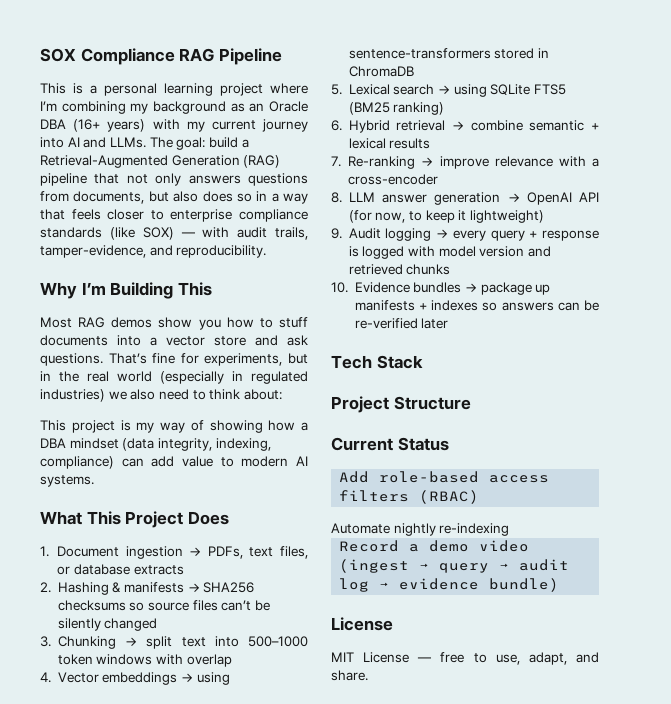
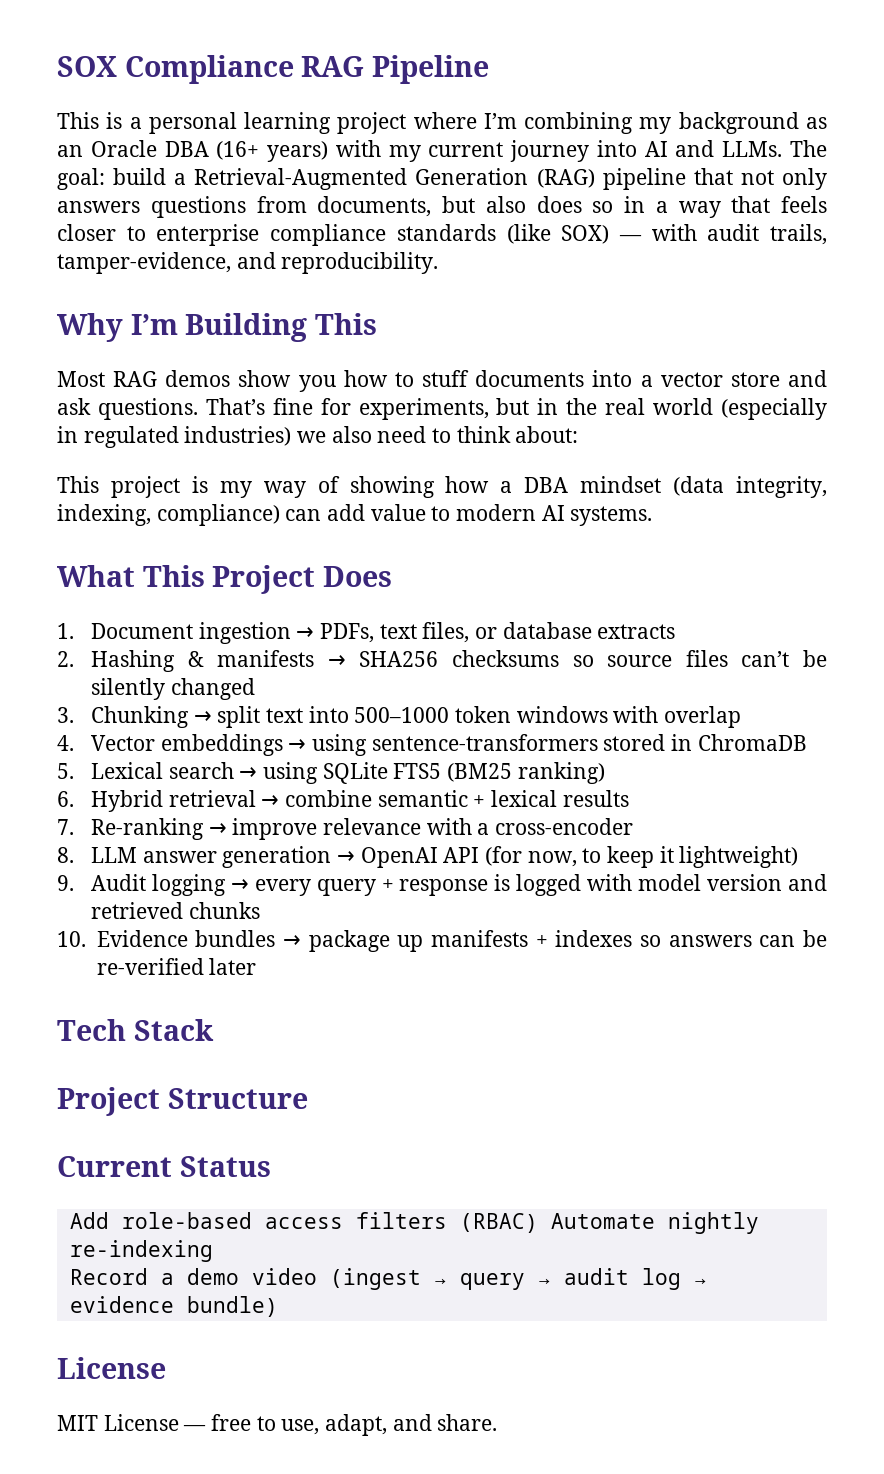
(480, 497) // -> (538, 1223) none

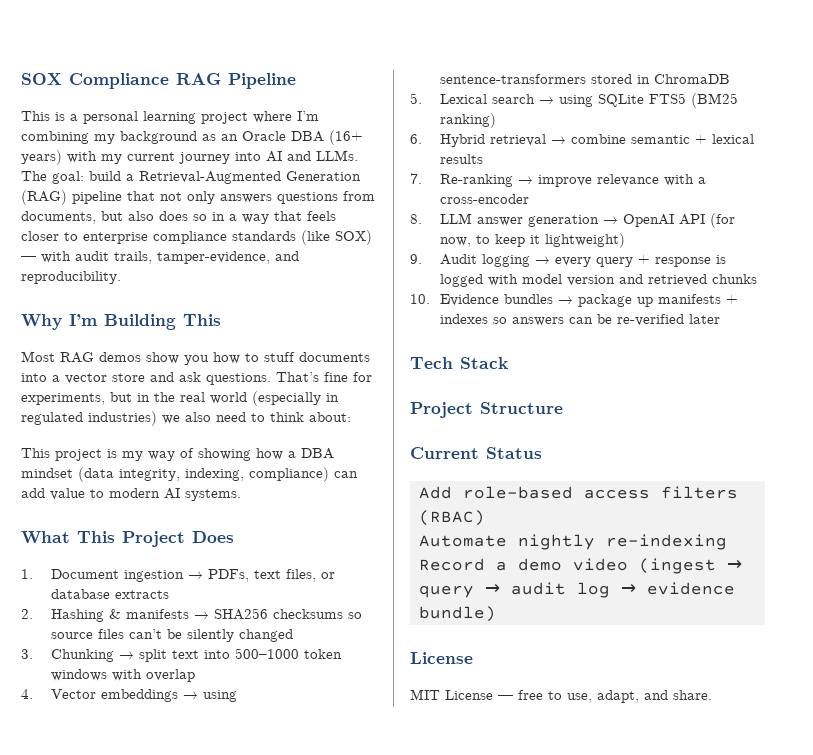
(538, 1223) none -> (485, 518) //

